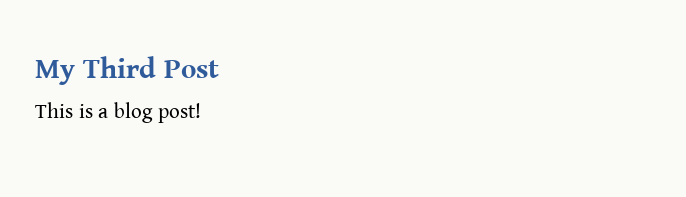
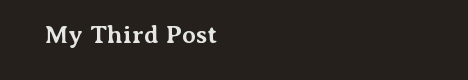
[35,102,201,123] // This is a blog post! -> (217, 34) none

